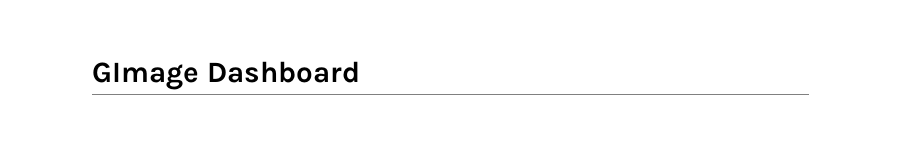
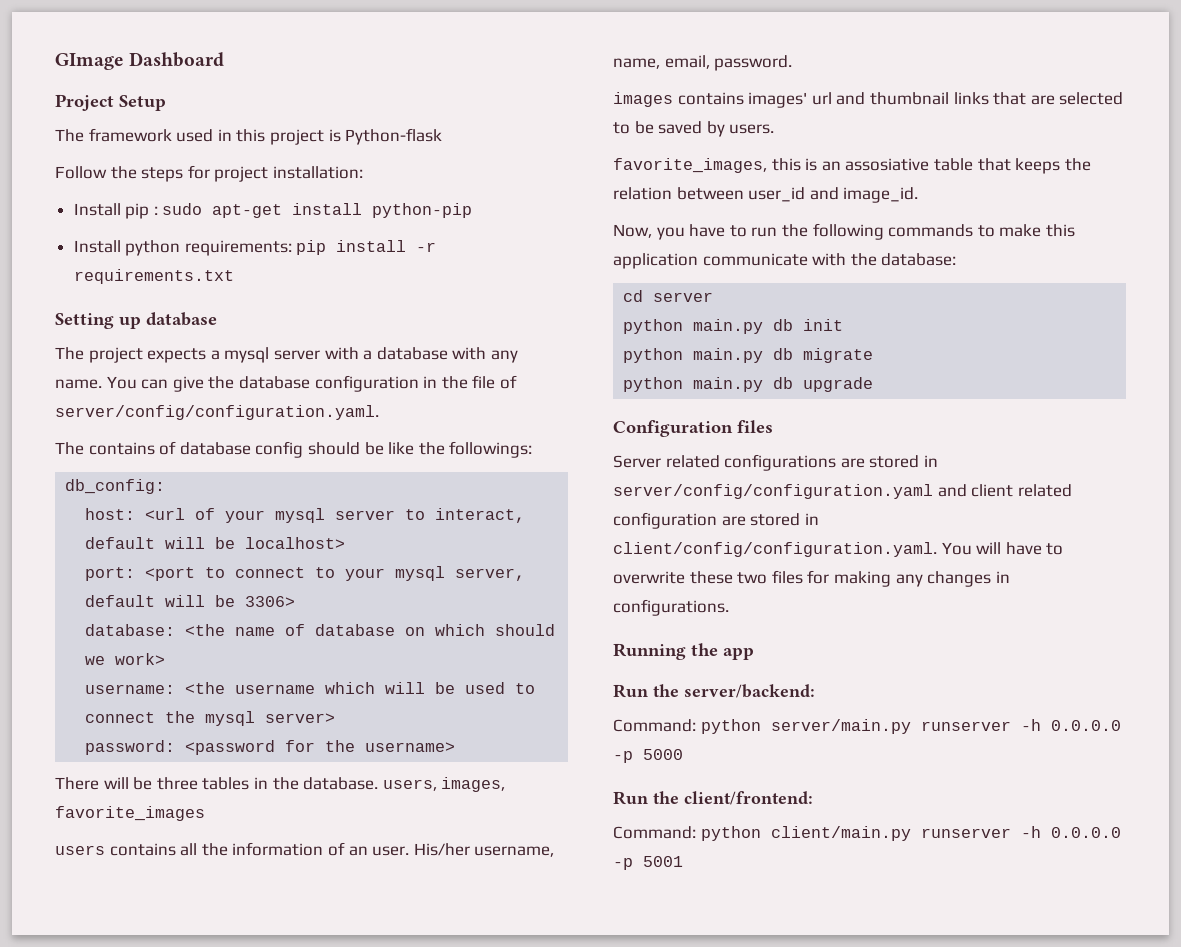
(360, 72) none -> [55,94,166,111] [55,128,443,145] [55,165,363,182] [73,203,473,219] [73,240,437,256] [73,269,234,284] [55,312,217,329] [55,347,518,363] [55,375,517,392] [55,405,379,420] [55,441,533,458] [65,479,166,494] [85,508,526,523] [85,537,346,549] [85,566,526,581] [85,595,296,607] [85,624,556,636] [85,653,166,665] [85,682,536,694] [85,711,336,726] [85,740,456,755] [55,777,506,792] [55,806,205,821] [55,842,555,857] [613,55,793,71] [613,92,1124,108] [613,121,775,137] [613,158,1091,174] [613,187,919,203] [613,223,1075,240] [613,253,957,269] [623,290,714,302] [623,319,844,334] [623,348,874,363] [623,377,874,392] [613,420,773,437] [613,454,938,471] [613,484,1072,499] [613,512,819,529] [613,542,1064,557] [613,570,1010,587] [613,599,729,616] [613,643,754,660] [613,684,815,698] [613,719,1121,734] [613,749,683,763] [613,791,813,805] [613,826,1121,841] [613,856,683,870] // Project Setup // The framework used in this project is Python-flask // Follow the steps for project installation: // Install pip : sudo apt-get install python-pip // Install python requirements: pip install -r requirements.txt // Setting up database // The project expects a mysql server with a database with any name. You can give the database configuration in the file of server/config/configuration.yaml. // The contains of database config should be like the followings: // db_config: // host: <url of your mysql server to interact, default will be localhost> // port: <port to connect to your mysql server, default will be 3306> // database: <the name of database on which should we work> // username: <the username which will be used to connect the mysql server> // password: <password for the username> // There will be three tables in the database. users, images, favorite_images // users contains all the information of an user. His/her username, name, email, password. // images contains images' url and thumbnail links that are selected to be saved by users. // favorite_images, this is an assosiative table that keeps the relation between user_id and image_id. // Now, you have to run the following commands to make this application communicate with the database: // cd server // python main.py db init // python main.py db migrate // python main.py db upgrade // Configuration files // Server related configurations are stored in server/config/configuration.yaml and client related configuration are stored in client/config/configuration.yaml. You will have to overwrite these two files for making any changes in configurations. // Running the app // Run the server/backend: // Command: python server/main.py runserver -h 0.0.0.0 -p 5000 // Run the client/frontend: // Command: python client/main.py runserver -h 0.0.0.0 -p 5001

